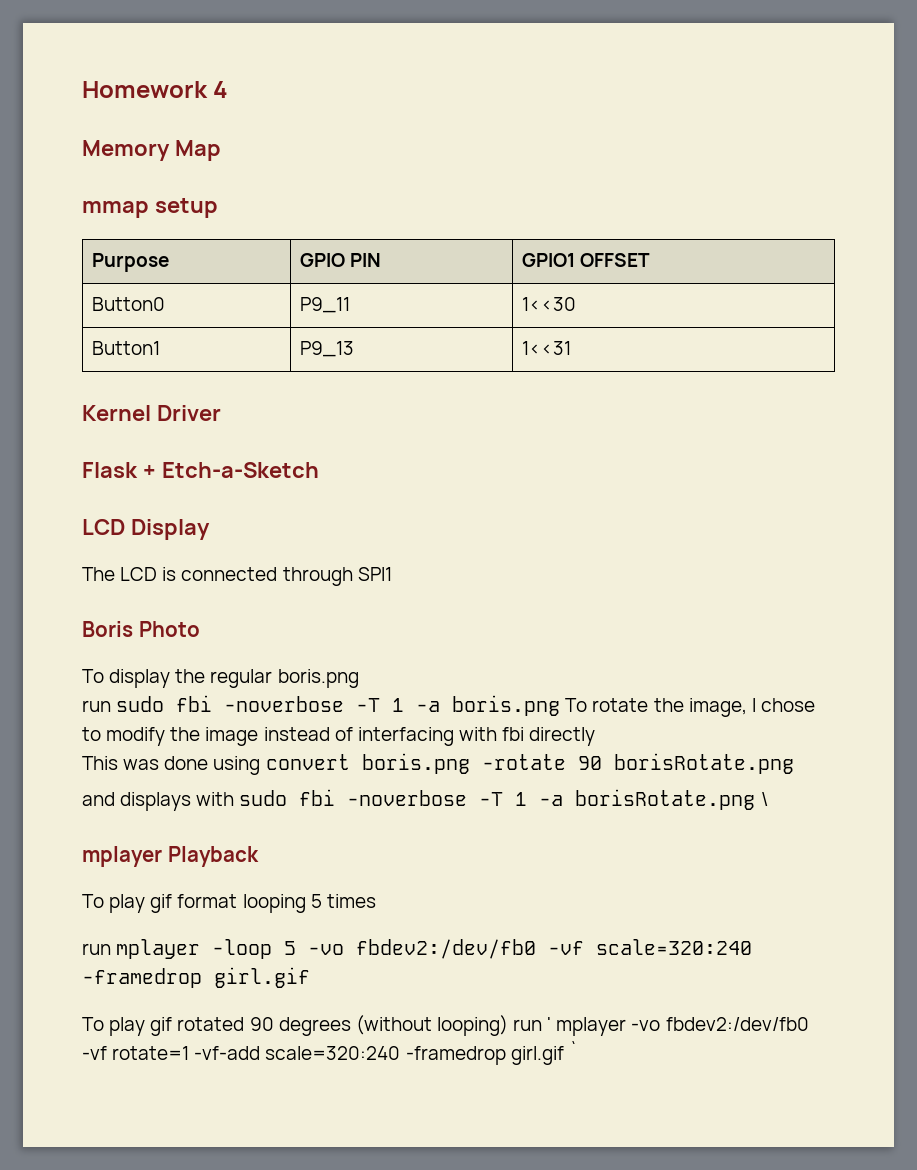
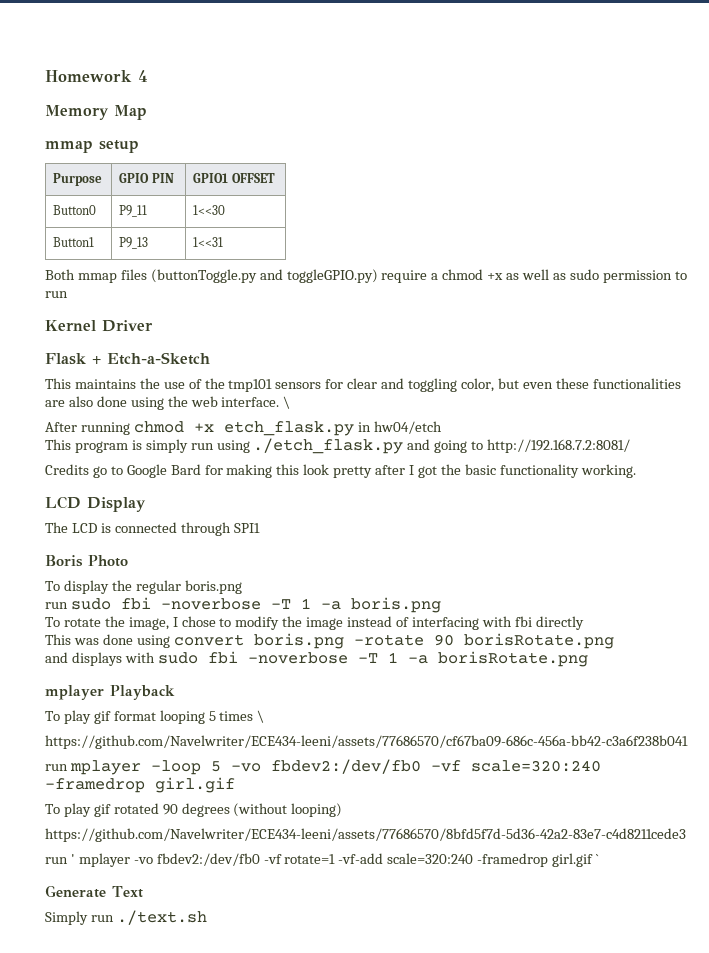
(571, 348) none -> [45,269,687,283] [45,291,68,298] // Both mmap files (buttonToggle.py and toggleGPIO.py) require a chmod +x as well as sudo permission to run
(319, 470) none -> [45,378,681,392] [45,396,291,410] [45,421,442,436] [45,438,631,454] [45,464,636,478] // This maintains the use of the tmp101 sensors for clear and toggling color, but even these functionalities are also done using the web interface. \ // After running chmod +x etch_flask.py in hw04/etch // This program is simply run using ./etch_flask.py and going to http://192.168.7.2:8081/ // Credits go to Google Bard for making this look pretty after I got the basic functionality working.
(561, 705) none -> (441, 605) //
[760,792,768,806] \ -> (588, 659) none
(376, 901) none -> [257,710,265,723] [45,735,688,749] \ // https://github.com/Navelwriter/ECE434-leeni/assets/77686570/cf67ba09-686c-456a-bb42-c3a6f238b041
(508, 1025) none -> [45,828,686,842] // https://github.com/Navelwriter/ECE434-leeni/assets/77686570/8bfd5f7d-5d36-42a2-83e7-c4d8211cede3 //
(578, 1050) none -> [45,885,143,898] [45,910,207,925] // Generate Text // Simply run ./text.sh

